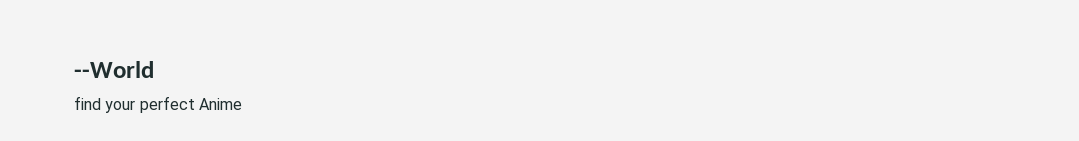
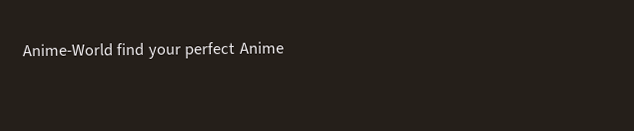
[74,61,154,78] --World // -> [22,43,113,58] Anime-World

